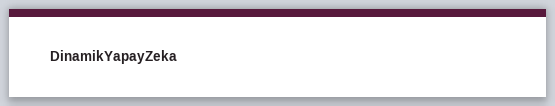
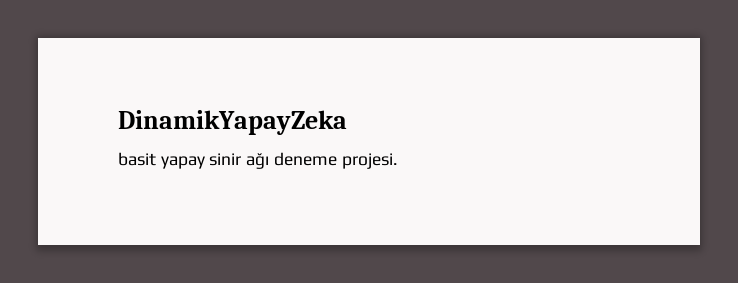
(177, 57) none -> [118,152,397,169] // basit yapay sinir ağı deneme projesi.

